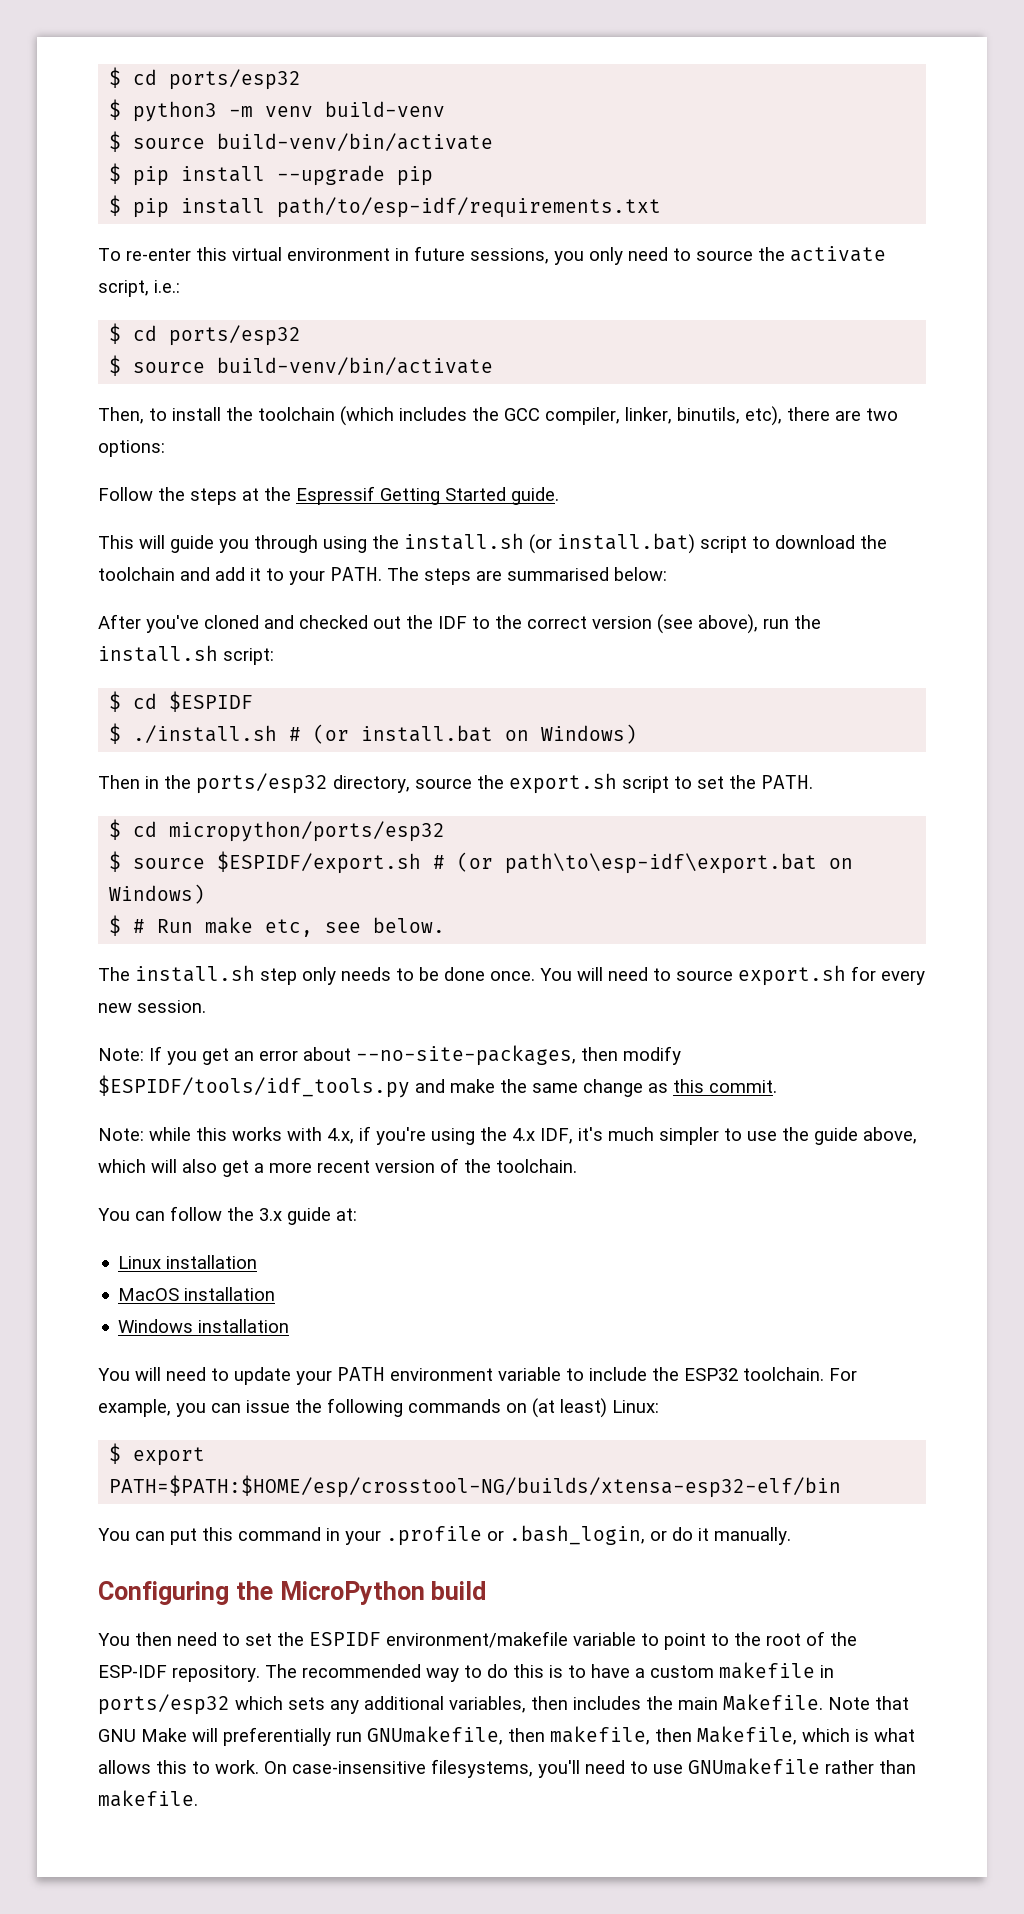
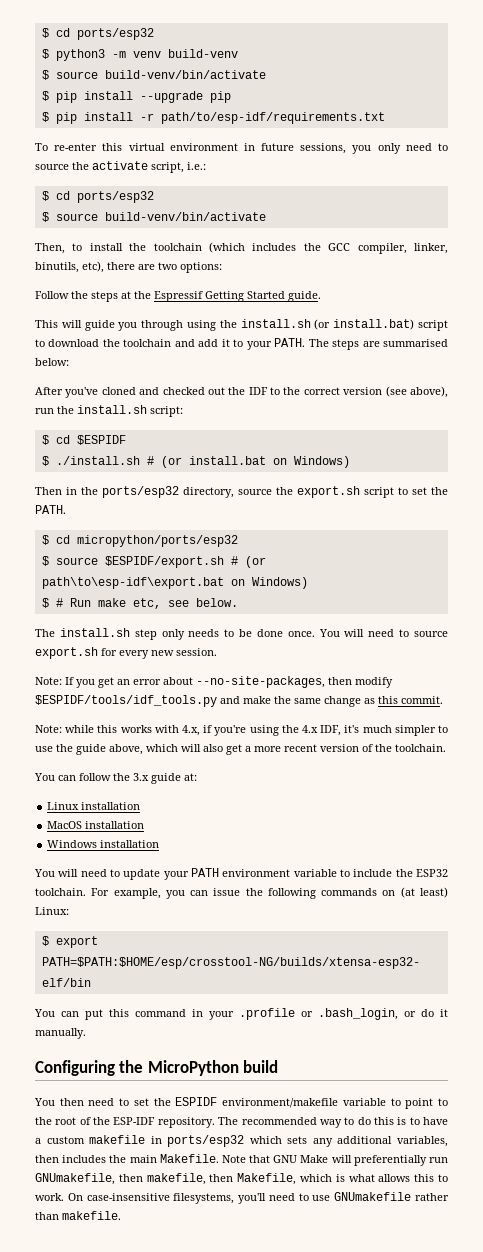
(266, 206) none -> [139,113,154,121] -r

